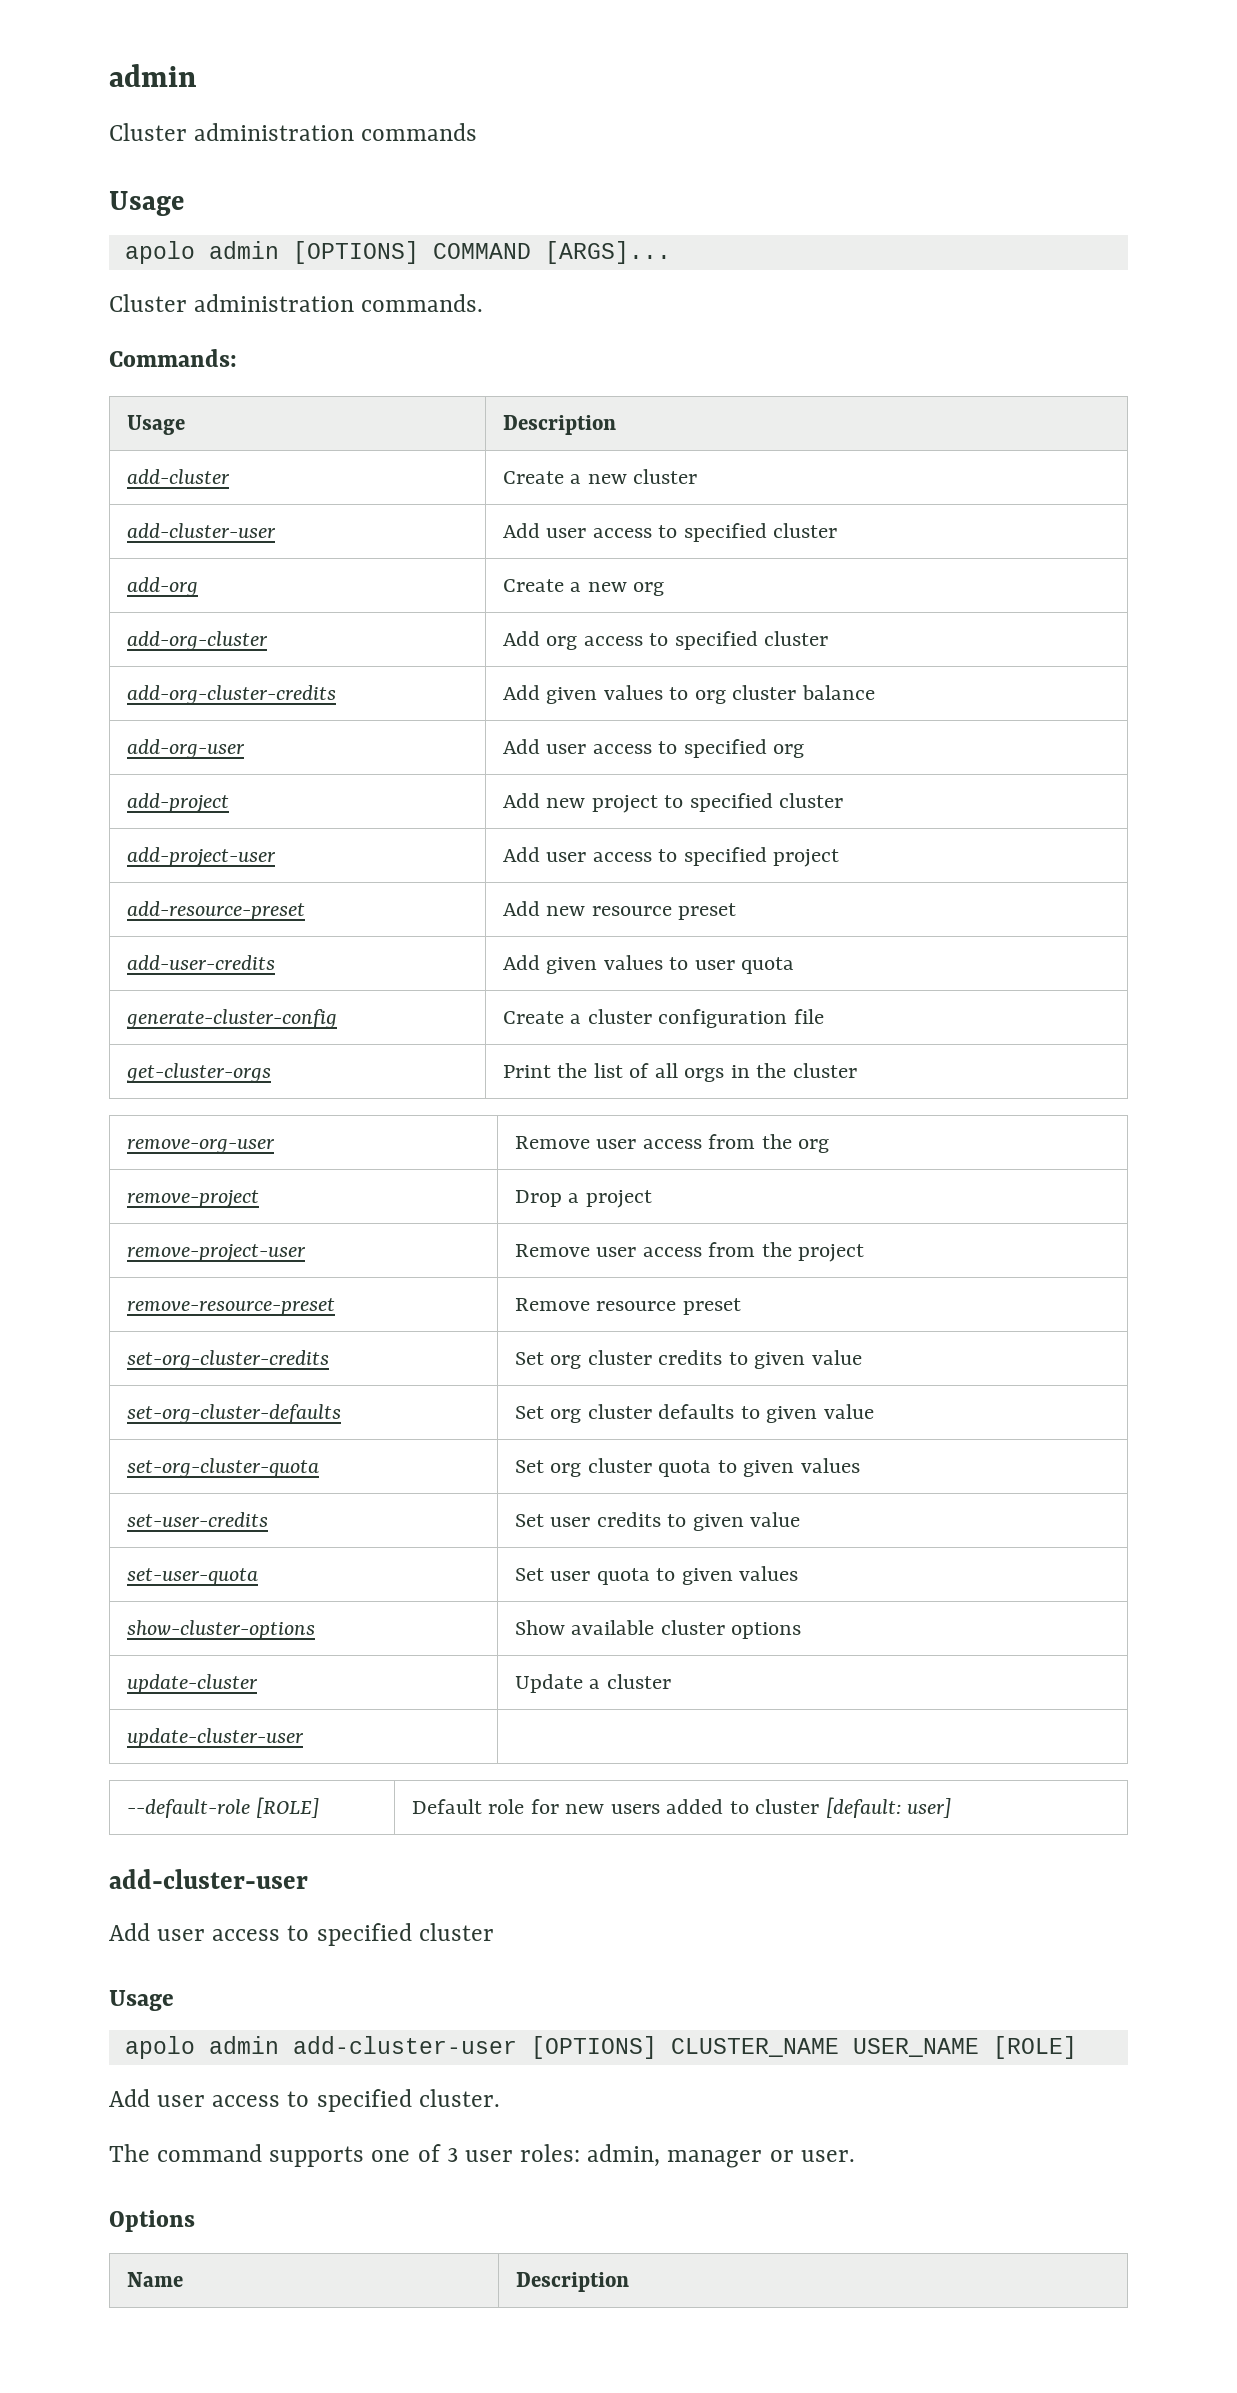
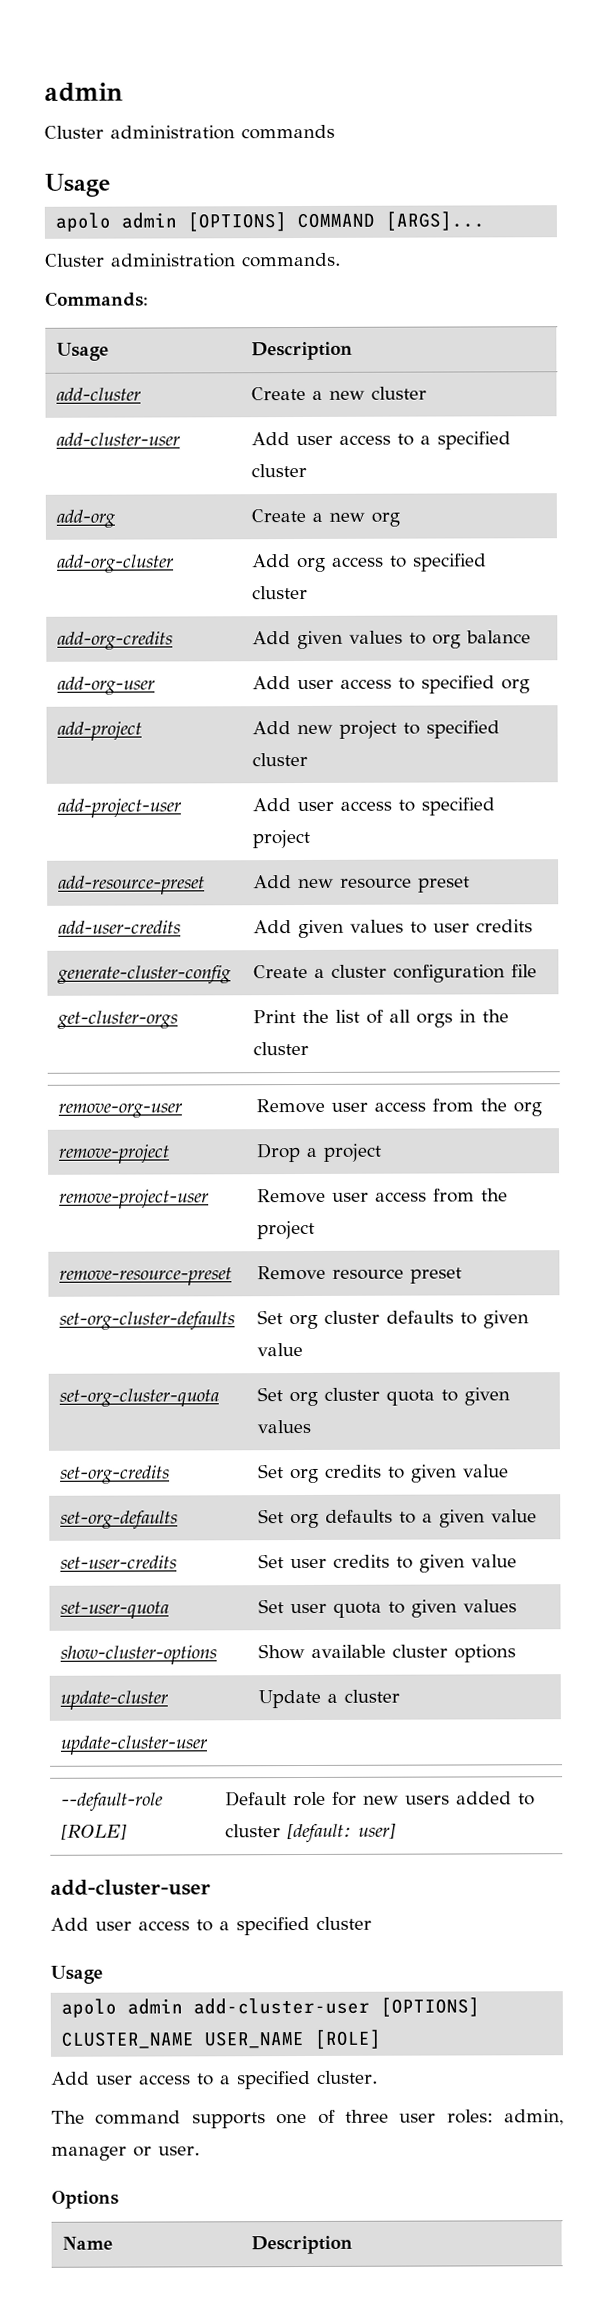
(678, 531) none -> [420,435,432,445] a
[127,685,337,704] add-org-cluster-credits -> [57,631,174,650] add-org-credits
[732,685,797,700] cluster -> (462, 641) none
[741,957,795,974] quota -> [476,919,534,933] credits
[127,1350,330,1369] [515,1350,862,1369] // set-org-cluster-credits | Set org cluster credits to given value -> (463, 1275) none
(860, 1465) none -> [60,1465,171,1484] [258,1464,510,1484] [60,1510,179,1530] [258,1509,538,1529] // set-org-credits | Set org credits to given value // set-org-defaults | Set org defaults to a given value
(310, 1933) none -> [219,1921,230,1931] a
(310, 2099) none -> [220,2075,231,2085] a
[446,2148,458,2162] 3 -> [344,2109,389,2123] three

